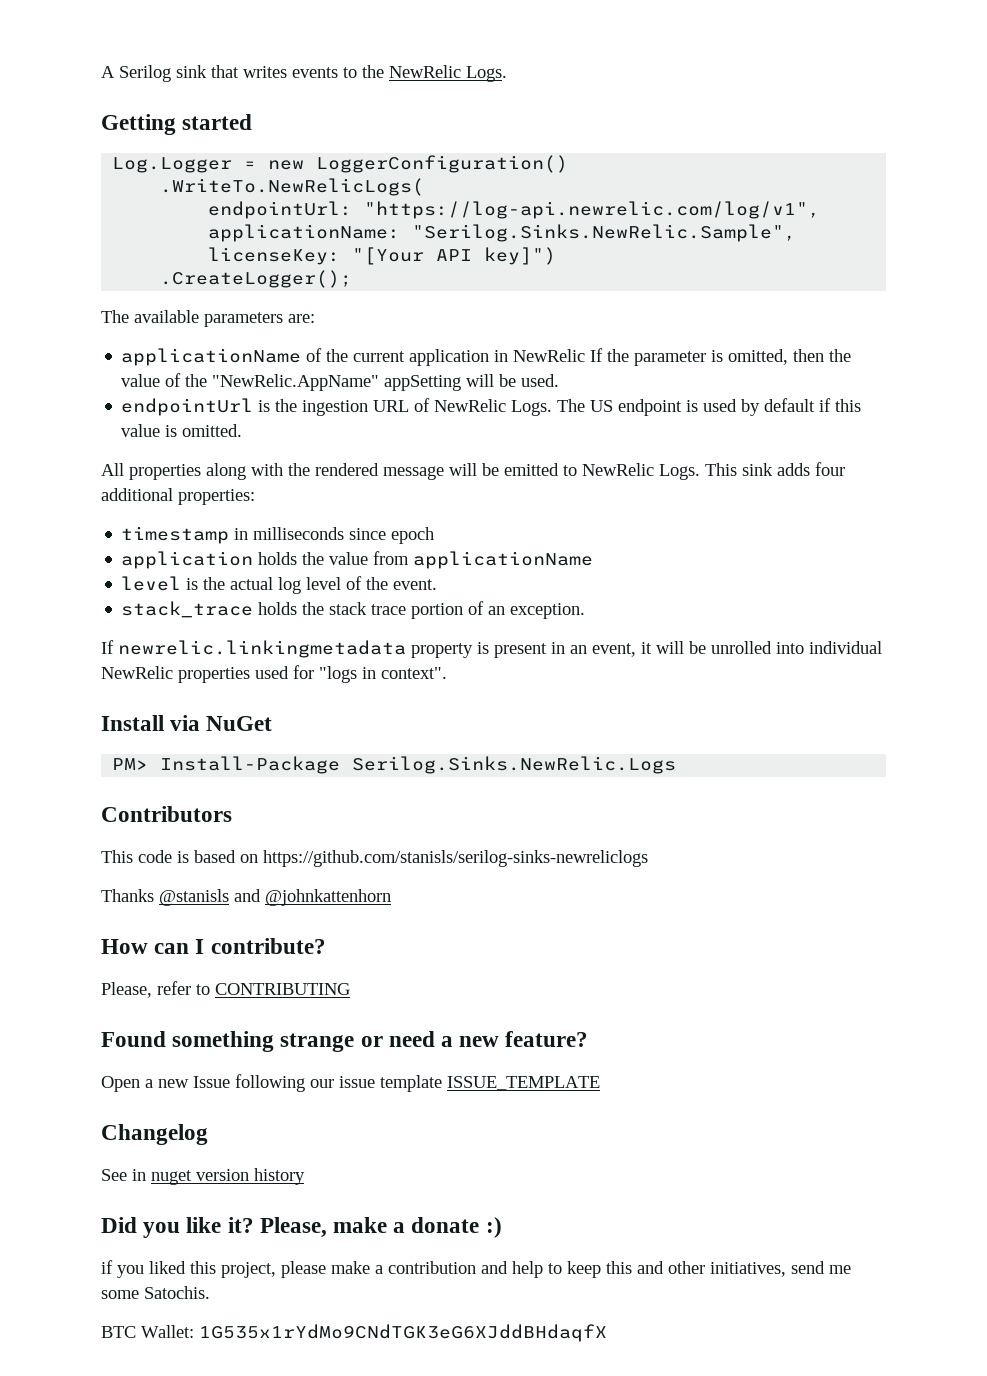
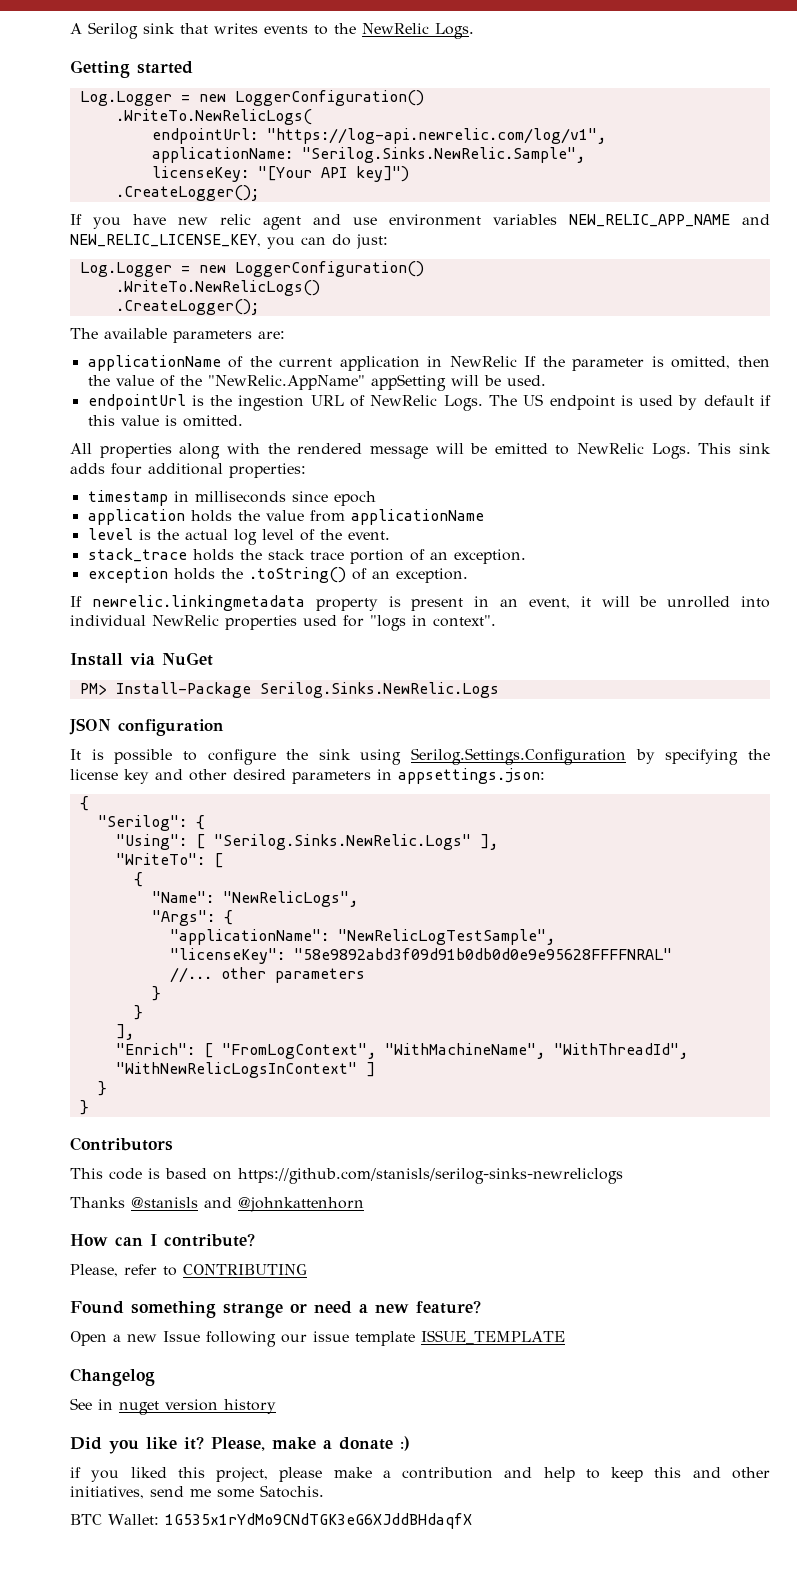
(353, 279) none -> [70,214,770,230] [70,234,388,249] [79,261,424,277] [115,280,320,296] [115,299,259,315] // If you have new relic agent and use environment variables NEW_RELIC_APP_NAME and NEW_RELIC_LICENSE_KEY, you can do just: // Log.Logger = new LoggerConfiguration() // .WriteTo.NewRelicLogs() // .CreateLogger();
(586, 611) none -> [87,567,468,583] // exception holds the .toString() of an exception.
(677, 765) none -> [69,718,224,736] [70,748,770,765] [70,768,545,784] [79,796,89,811] [97,815,205,831] [115,834,498,850] [115,853,223,868] [133,872,143,887] [151,891,358,907] [151,910,233,926] [169,929,555,945] [169,948,672,964] [169,967,365,983] [151,986,161,1001] [133,1005,143,1020] [115,1024,134,1040] [115,1043,688,1059] [115,1062,375,1078] [97,1081,107,1096] [79,1100,89,1115] // JSON configuration // It is possible to configure the sink using Serilog.Settings.Configuration by specifying the license key and other desired parameters in appsettings.json: // { // "Serilog": { // "Using": [ "Serilog.Sinks.NewRelic.Logs" ], // "WriteTo": [ // { // "Name": "NewRelicLogs", // "Args": { // "applicationName": "NewRelicLogTestSample", // "licenseKey": "58e9892abd3f09d91b0db0d0e9e95628FFFFNRAL" // //... other parameters // } // } // ], // "Enrich": [ "FromLogContext", "WithMachineName", "WithThreadId", "WithNewRelicLogsInContext" ] // } // }

